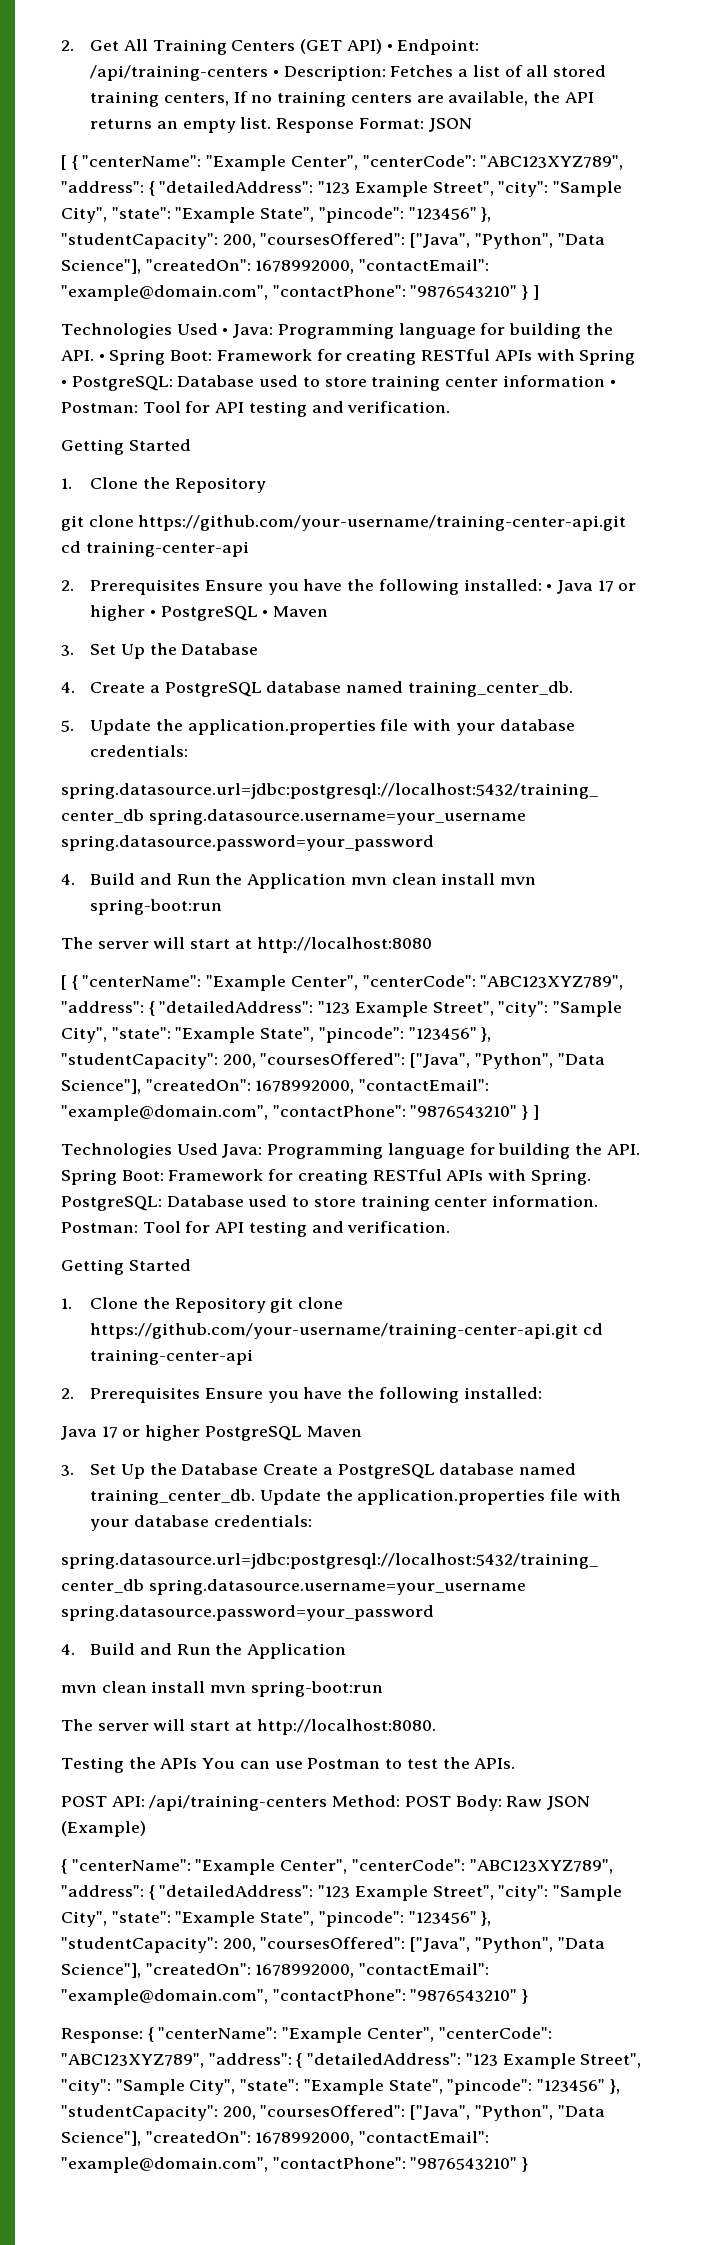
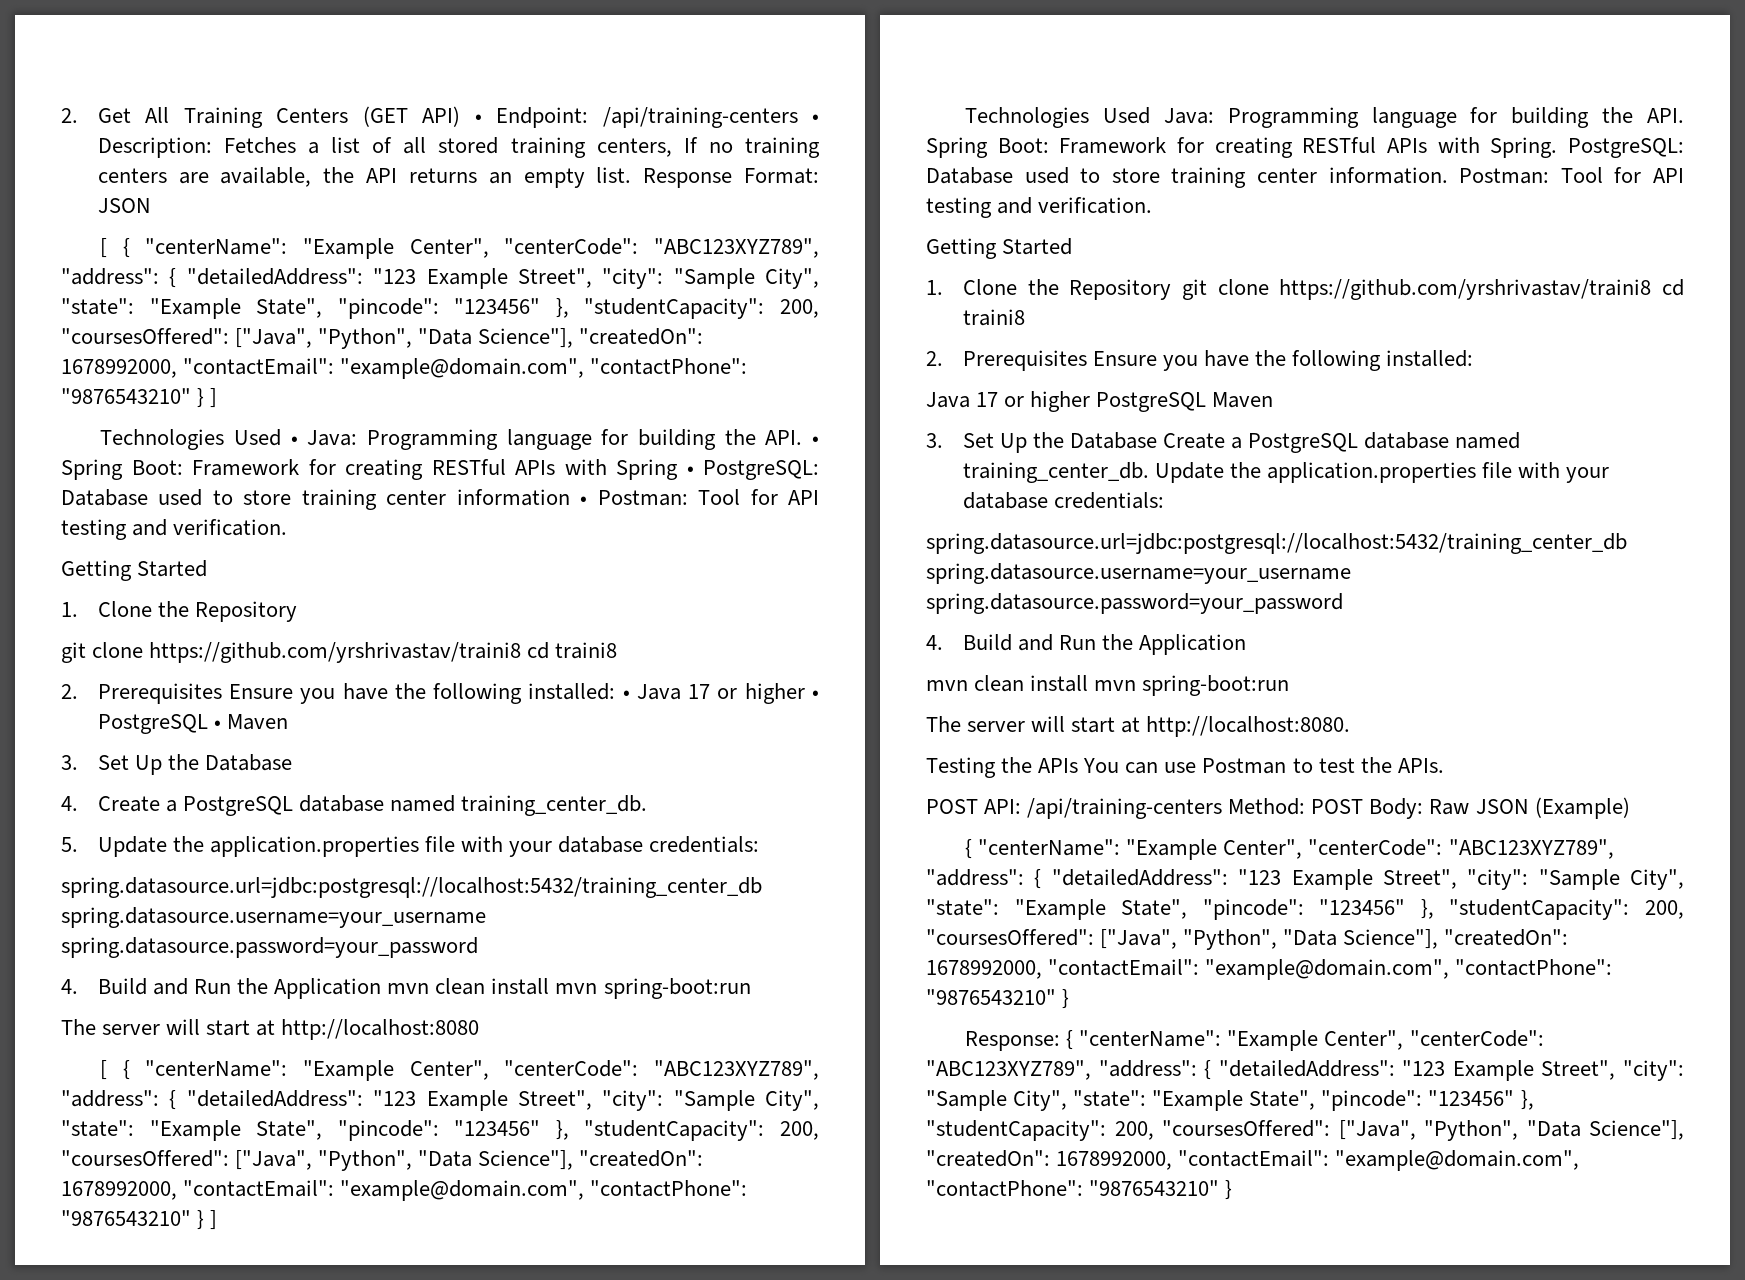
[138,515,627,531] [61,541,249,557] https://github.com/your-username/training-center-api.git cd training-center-api -> [149,642,618,663] https://github.com/yrshrivastav/traini8 cd traini8
[90,1323,603,1339] [90,1349,254,1365] https://github.com/your-username/training-center-api.git cd training-center-api -> [1279,279,1684,300] [962,309,1025,326] https://github.com/yrshrivastav/traini8 cd traini8

